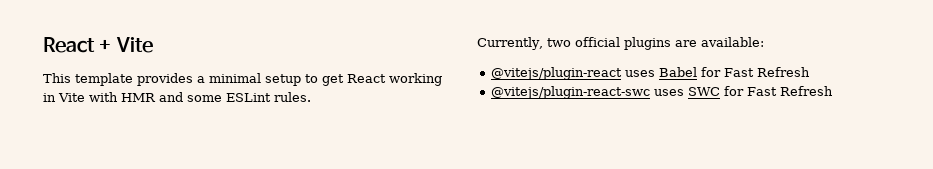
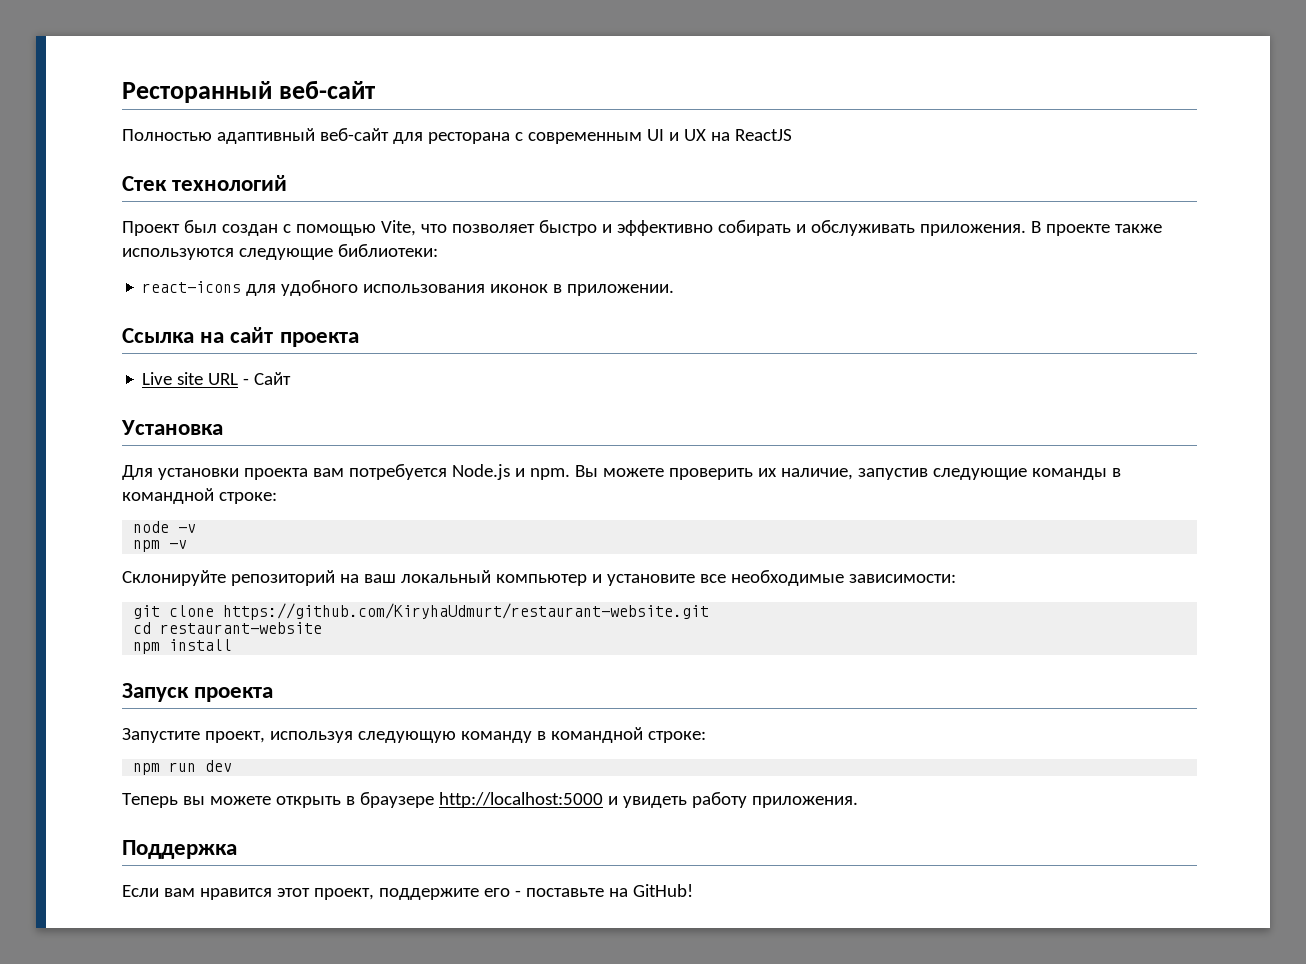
[43,37,153,53] [43,73,442,86] [43,92,311,102] [477,37,764,50] [490,67,810,80] [490,86,833,99] React + Vite // This template provides a minimal setup to get React working in Vite with HMR and some ESLint rules. // Currently, two official plugins are available: // @vitejs/plugin-react uses Babel for Fast Refresh // @vitejs/plugin-react-swc uses SWC for Fast Refresh -> [122,80,376,103] [122,128,792,144] [122,175,288,191] [122,220,1162,236] [122,244,438,260] [142,280,675,296] [122,327,359,347] [142,372,292,385] [121,420,223,435] [122,464,1121,480] [122,488,277,504] [133,521,197,533] [133,540,188,552] [122,570,956,586] [133,603,710,620] [133,622,323,634] [133,639,233,654] [122,683,274,702] [122,727,706,743] [133,760,233,775] [122,792,858,808] [122,840,237,859] [122,884,693,900] Ресторанный веб-сайт // Полностью адаптивный веб-сайт для ресторана с современным UI и UX на ReactJS // Стек технологий // Проект был создан с помощью Vite, что позволяет быстро и эффективно собирать и обслуживать приложения. В проекте также используются следующие библиотеки: // react-icons для удобного использования иконок в приложении. // Ссылка на сайт проекта // Live site URL - Сайт // Установка // Для установки проекта вам потребуется Node.js и npm. Вы можете проверить их наличие, запустив следующие команды в командной строке: // node -v // npm -v // Склонируйте репозиторий на ваш локальный компьютер и установите все необходимые зависимости: // git clone https://github.com/KiryhaUdmurt/restaurant-website.git // cd restaurant-website // npm install // Запуск проекта // Запустите проект, используя следующую команду в командной строке: // npm run dev // Теперь вы можете открыть в браузере http://localhost:5000 и увидеть работу приложения. // Поддержка // Если вам нравится этот проект, поддержите его - поставьте на GitHub!

